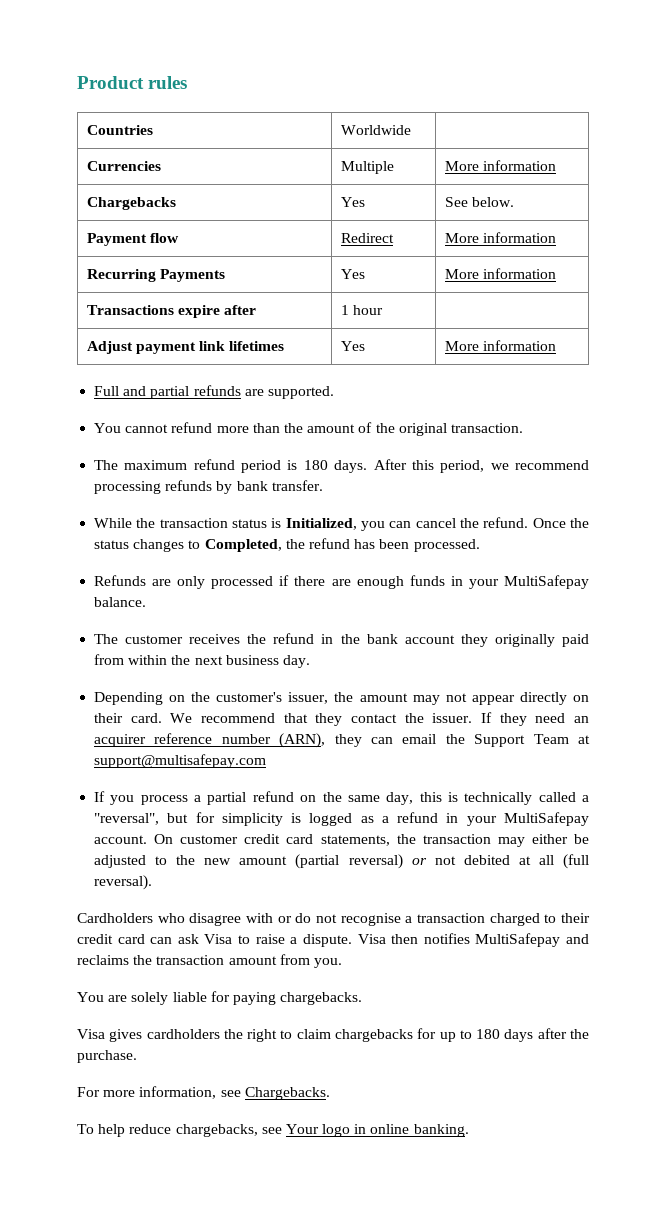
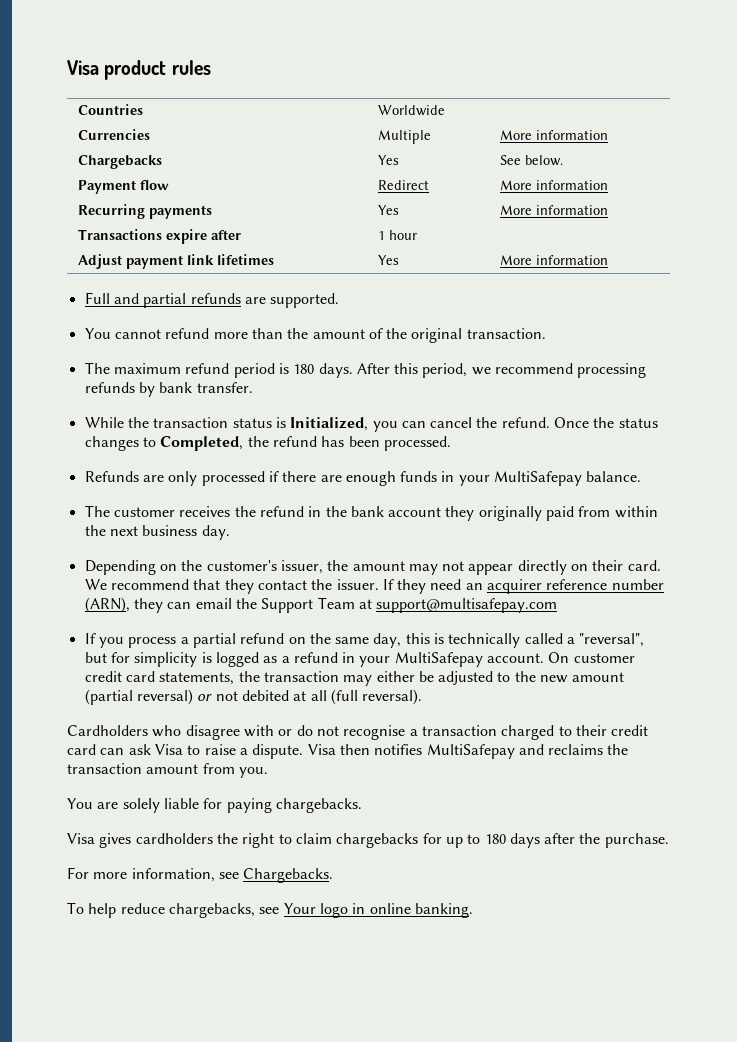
[77,76,144,89] Product -> [67,60,167,80] Visa product
[159,269,225,282] Payments -> [149,205,213,219] payments

